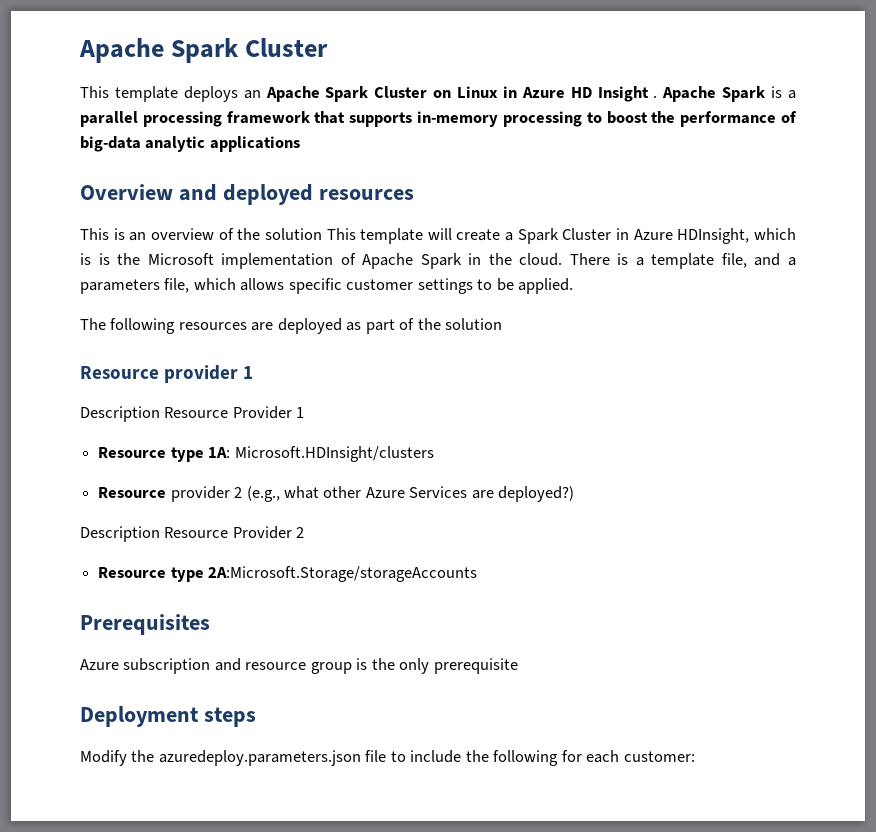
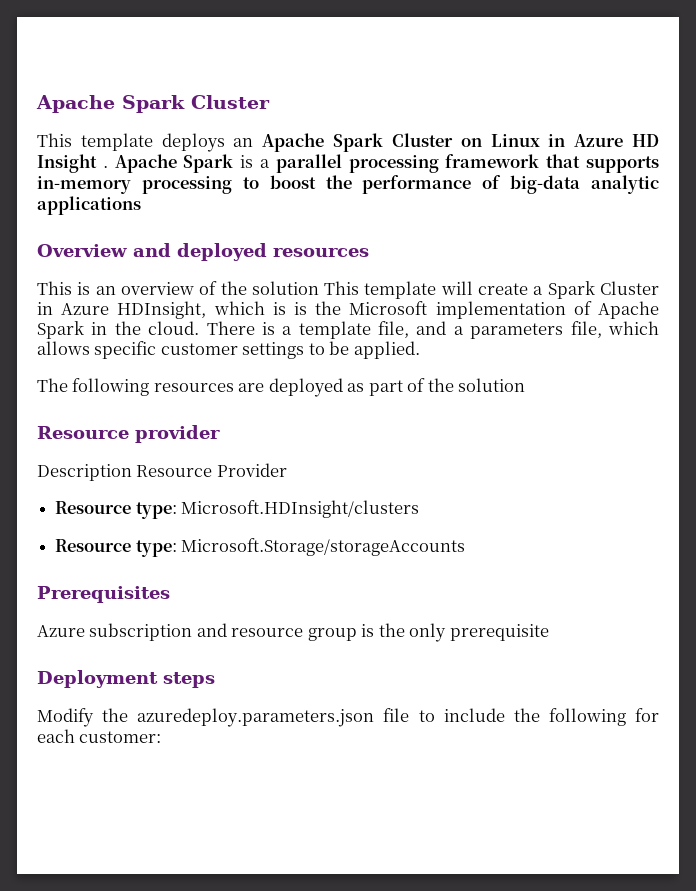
[243,366,254,379] [80,406,305,422] [98,447,231,462] 1 // Description Resource Provider 1 // Resource type 1A: -> [37,463,287,481] [55,501,177,519] // Description Resource Provider // Resource type:
[170,486,575,502] [80,526,305,542] [98,566,478,582] provider 2 (e.g., what other Azure Services are deployed?) // Description Resource Provider 2 // Resource type 2A:Microsoft.Storage/storageAccounts -> [135,538,466,557] type: Microsoft.Storage/storageAccounts

